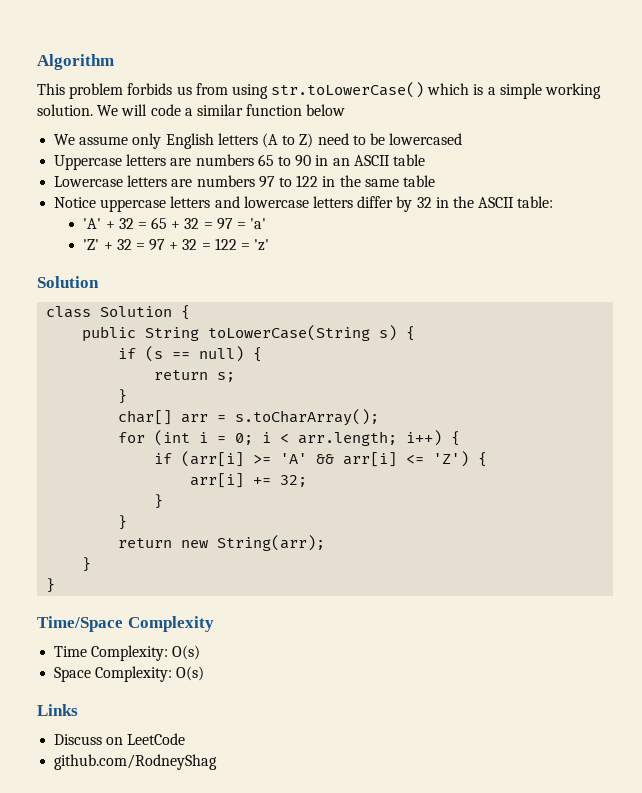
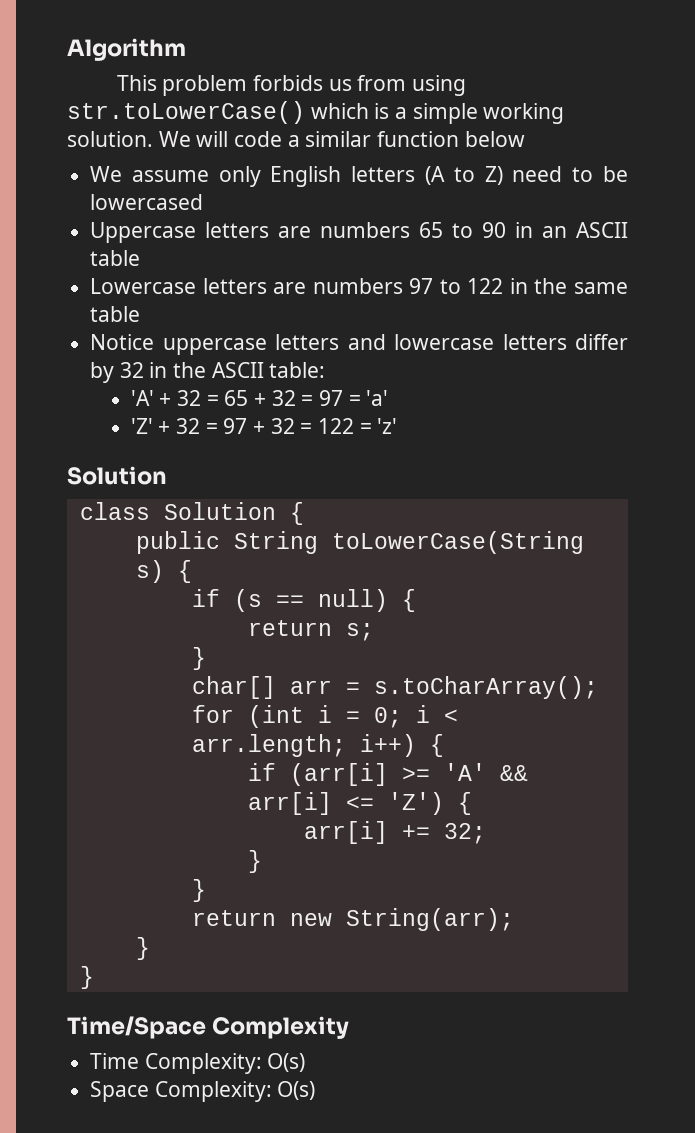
[37,704,78,716] [54,733,186,745] [54,754,218,770] // Links // Discuss on LeetCode // github.com/RodneyShag -> (316, 1090) none

